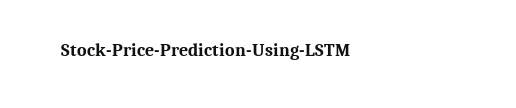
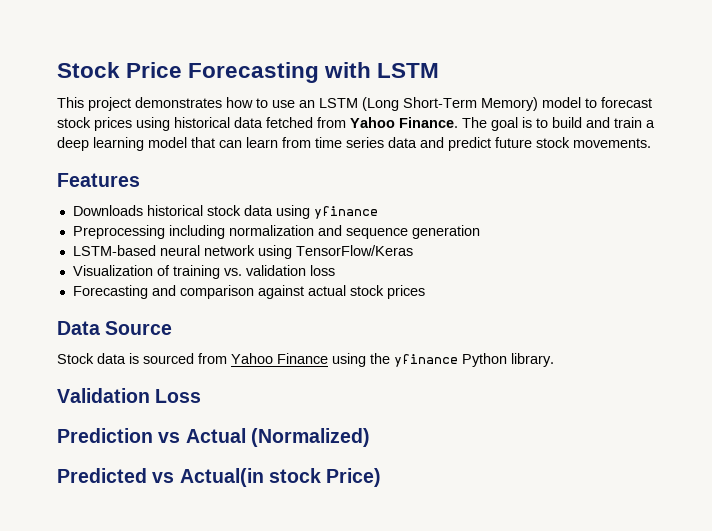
[61,43,350,60] Stock-Price-Prediction-Using-LSTM -> [57,62,440,83] [57,97,652,111] [57,117,655,131] [57,137,651,151] [57,173,140,187] [72,205,378,219] [72,225,480,239] [72,245,413,259] [72,265,335,279] [72,285,425,299] [57,321,173,335] [57,353,554,367] [57,388,202,403] [57,428,370,447] [57,468,382,487] Stock Price Forecasting with LSTM // This project demonstrates how to use an LSTM (Long Short-Term Memory) model to forecast stock prices using historical data fetched from Yahoo Finance. The goal is to build and train a deep learning model that can learn from time series data and predict future stock movements. // Features // Downloads historical stock data using yfinance // Preprocessing including normalization and sequence generation // LSTM-based neural network using TensorFlow/Keras // Visualization of training vs. validation loss // Forecasting and comparison against actual stock prices // Data Source // Stock data is sourced from Yahoo Finance using the yfinance Python library. // Validation Loss // Prediction vs Actual (Normalized) // Predicted vs Actual(in stock Price)

